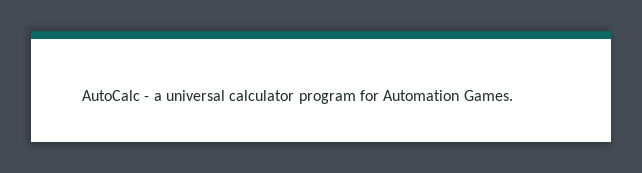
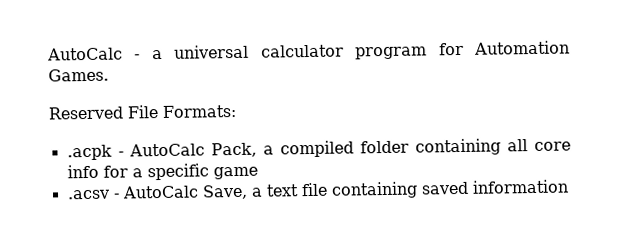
(513, 95) none -> [48,104,236,120] [66,138,571,161] [66,163,258,181] [66,179,569,200] // Reserved File Formats: // .acpk - AutoCalc Pack, a compiled folder containing all core info for a specific game // .acsv - AutoCalc Save, a text file containing saved information

